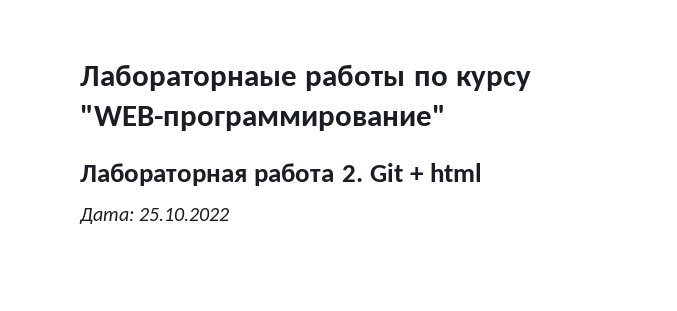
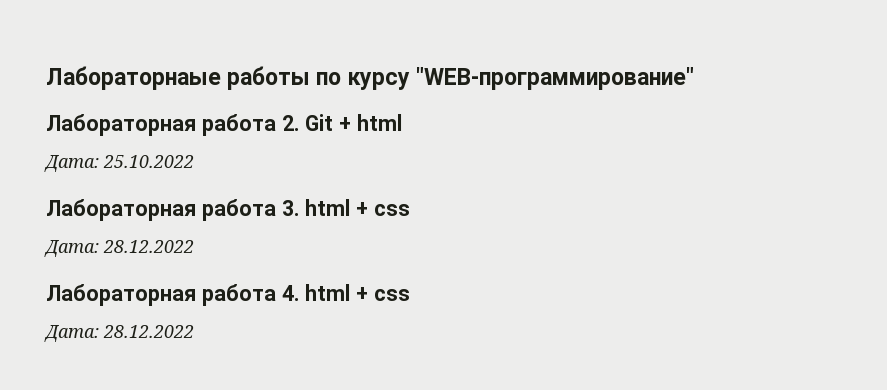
(230, 214) none -> [46,199,411,221] [44,240,194,257] [46,284,411,306] [44,325,194,342] // Лабораторная работа 3. html + css // Дата: 28.12.2022 // Лабораторная работа 4. html + css // Дата: 28.12.2022

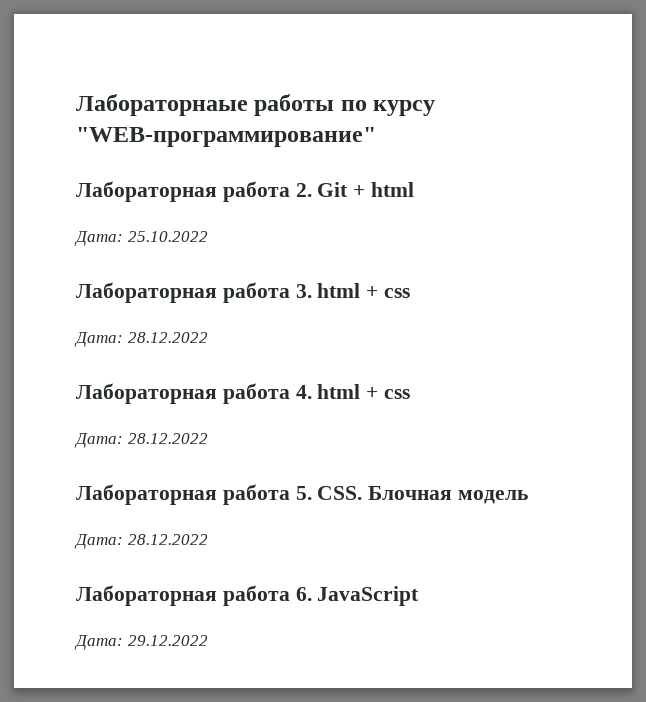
(194, 331) none -> [76,484,529,505] [74,534,208,549] [76,585,420,606] [74,635,208,650] // Лабораторная работа 5. CSS. Блочная модель // Дата: 28.12.2022 // Лабораторная работа 6. JavaScript // Дата: 29.12.2022

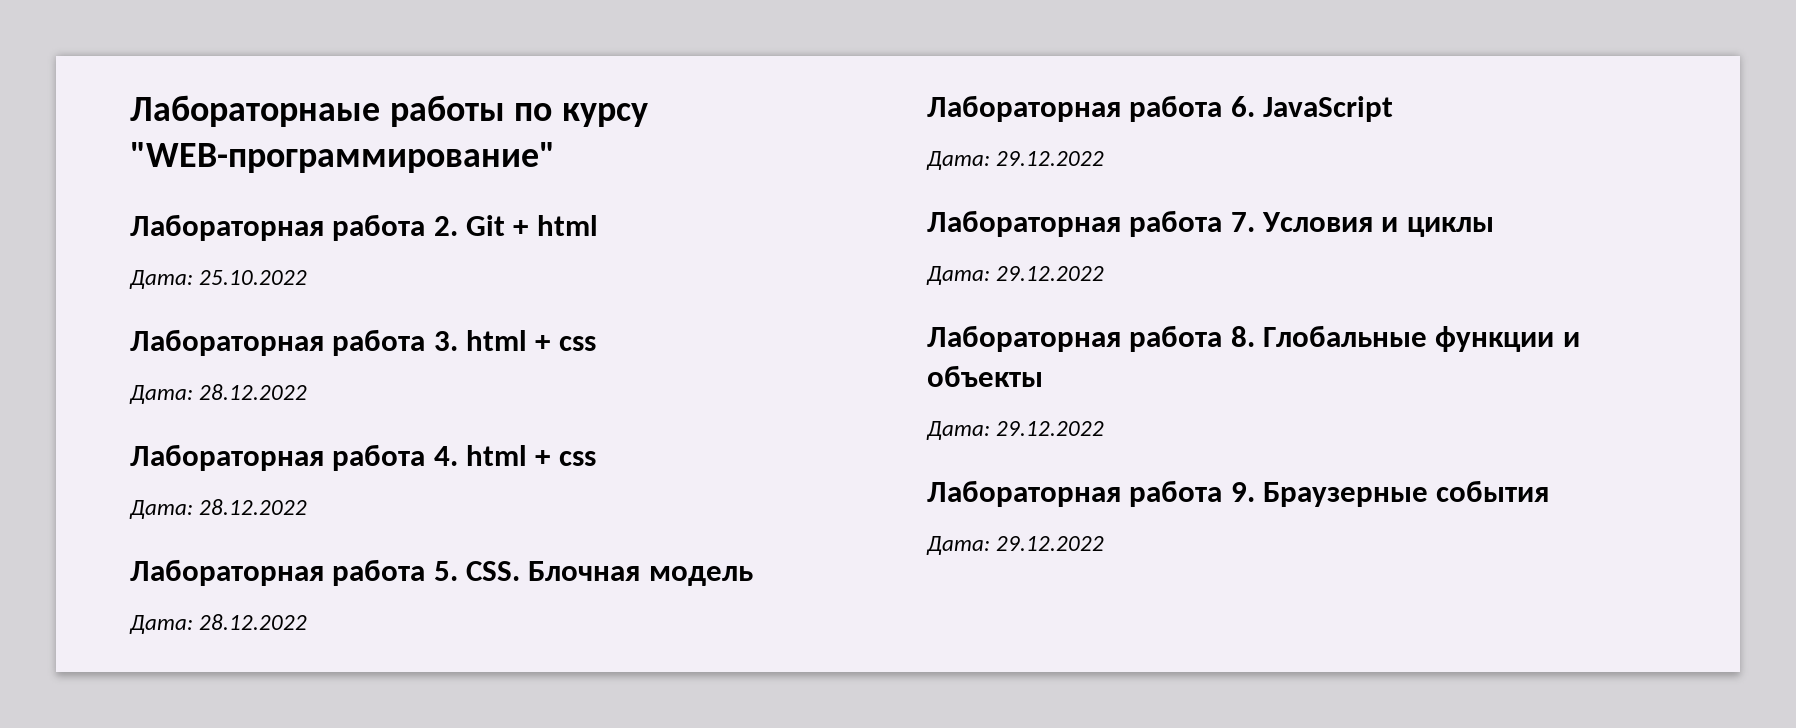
(208, 640) none -> [927,210,1494,237] [926,266,1105,285] [927,325,1580,352] [927,365,1043,387] [926,421,1105,440] [927,480,1550,507] [926,536,1105,555] // Лабораторная работа 7. Условия и циклы // Дата: 29.12.2022 // Лабораторная работа 8. Глобальные функции и объекты // Дата: 29.12.2022 // Лабораторная работа 9. Браузерные события // Дата: 29.12.2022

